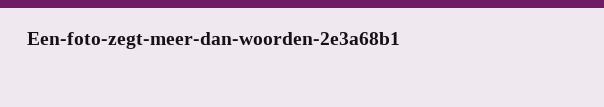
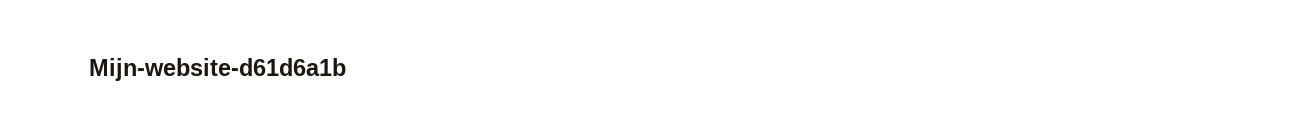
[27,32,400,49] Een-foto-zegt-meer-dan-woorden-2e3a68b1 -> [89,58,346,81] Mijn-website-d61d6a1b

